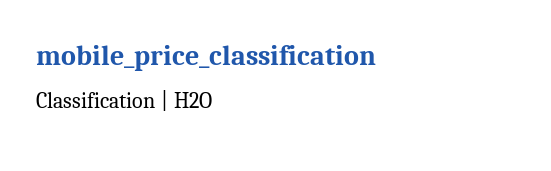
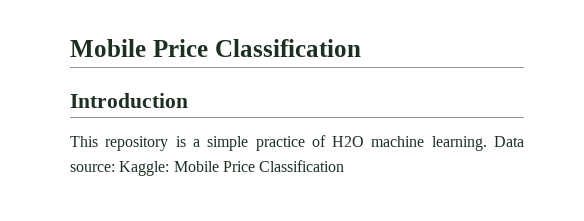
[36,45,376,71] [36,90,212,111] mobile_price_classification // Classification | H2O -> [70,39,361,57] [70,93,188,108] [70,135,524,151] [70,160,345,176] Mobile Price Classification // Introduction // This repository is a simple practice of H2O machine learning. Data source: Kaggle: Mobile Price Classification

